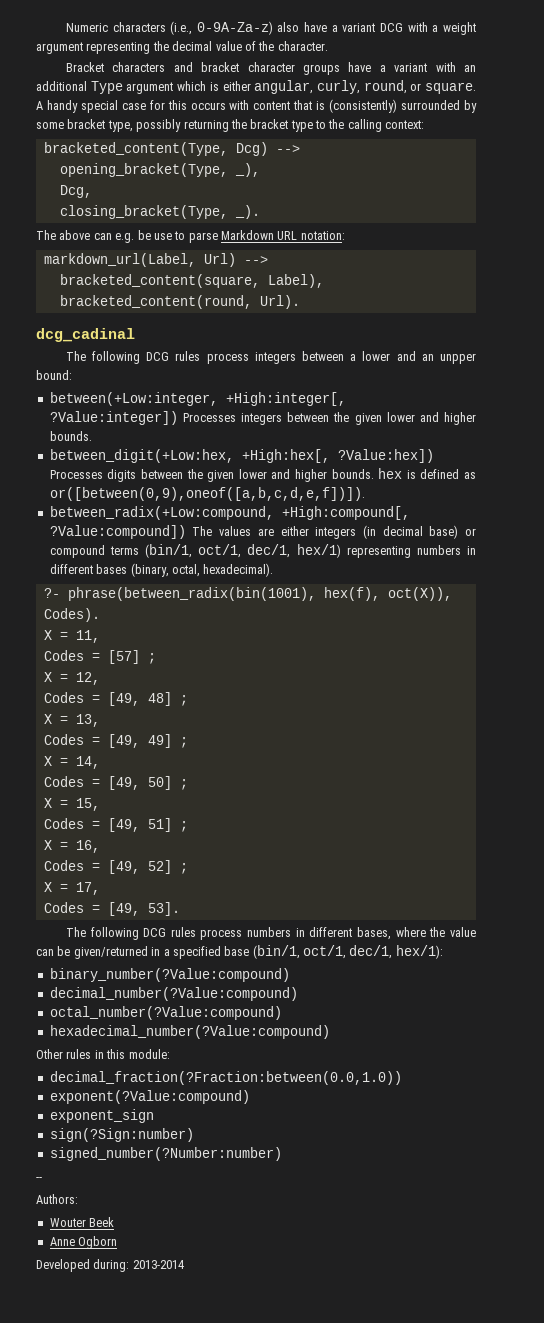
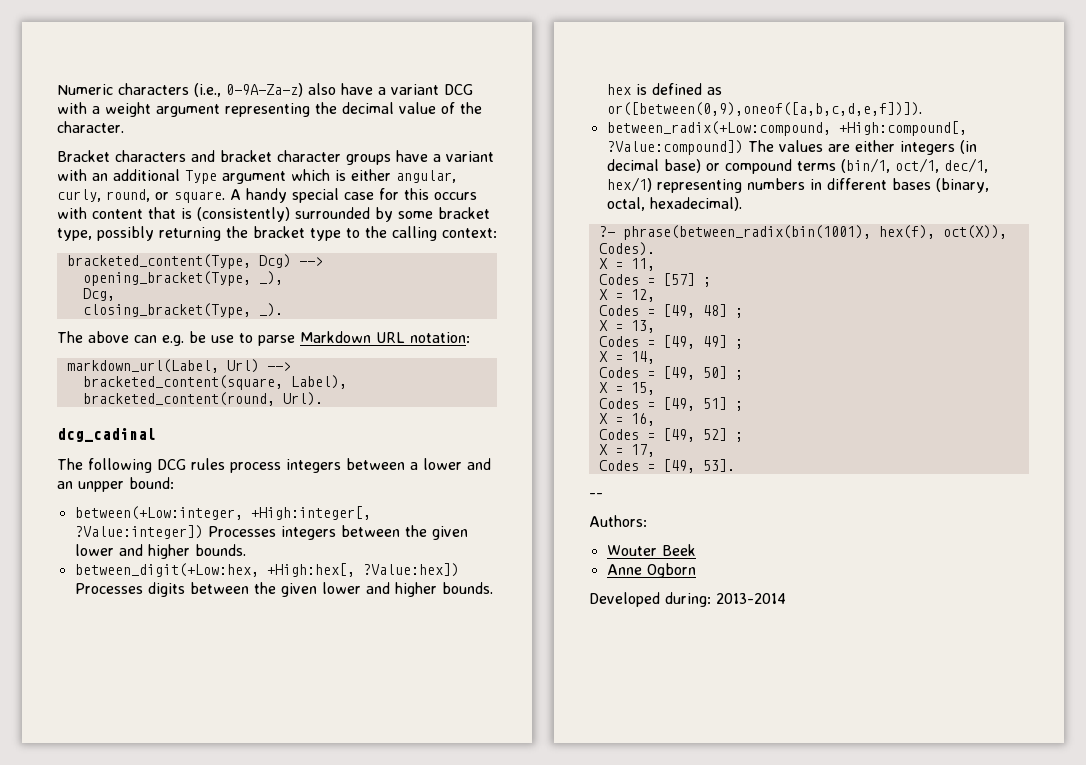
[65,927,476,940] [36,945,443,959] [49,968,290,982] [49,987,298,1001] [49,1006,282,1020] [49,1025,330,1039] [36,1049,170,1059] [49,1071,402,1085] [49,1090,250,1104] [49,1109,154,1123] [49,1128,194,1142] [49,1147,282,1161] // The following DCG rules process numbers in different bases, where the value can be given/returned in a specified base (bin/1, oct/1, dec/1, hex/1): // binary_number(?Value:compound) // decimal_number(?Value:compound) // octal_number(?Value:compound) // hexadecimal_number(?Value:compound) // Other rules in this module: // decimal_fraction(?Fraction:between(0.0,1.0)) // exponent(?Value:compound) // exponent_sign // sign(?Sign:number) // signed_number(?Number:number) -> (735, 465) none

